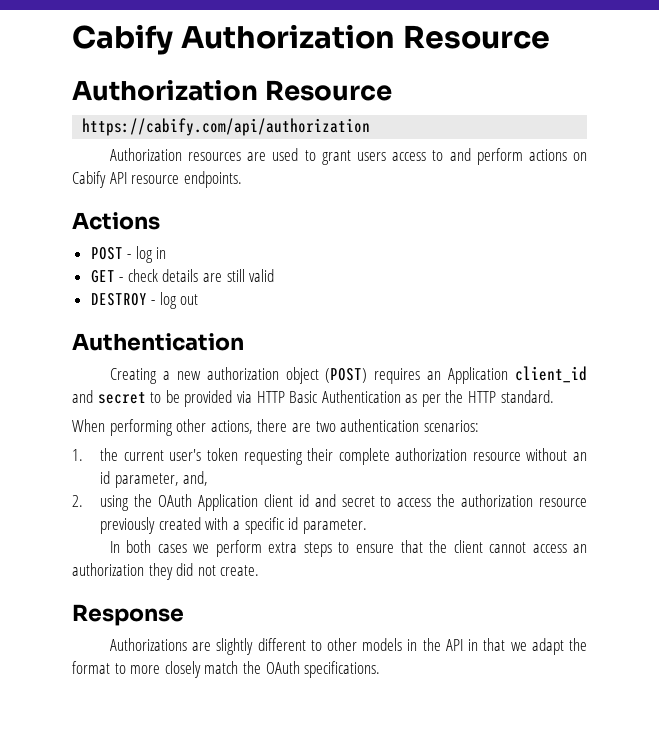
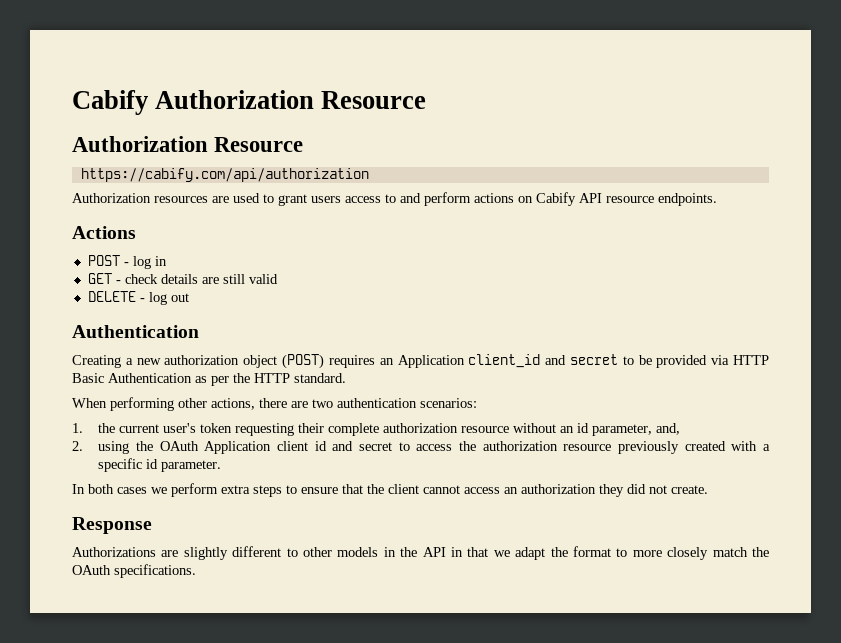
[90,293,147,306] DESTROY -> [87,291,136,302] DELETE

